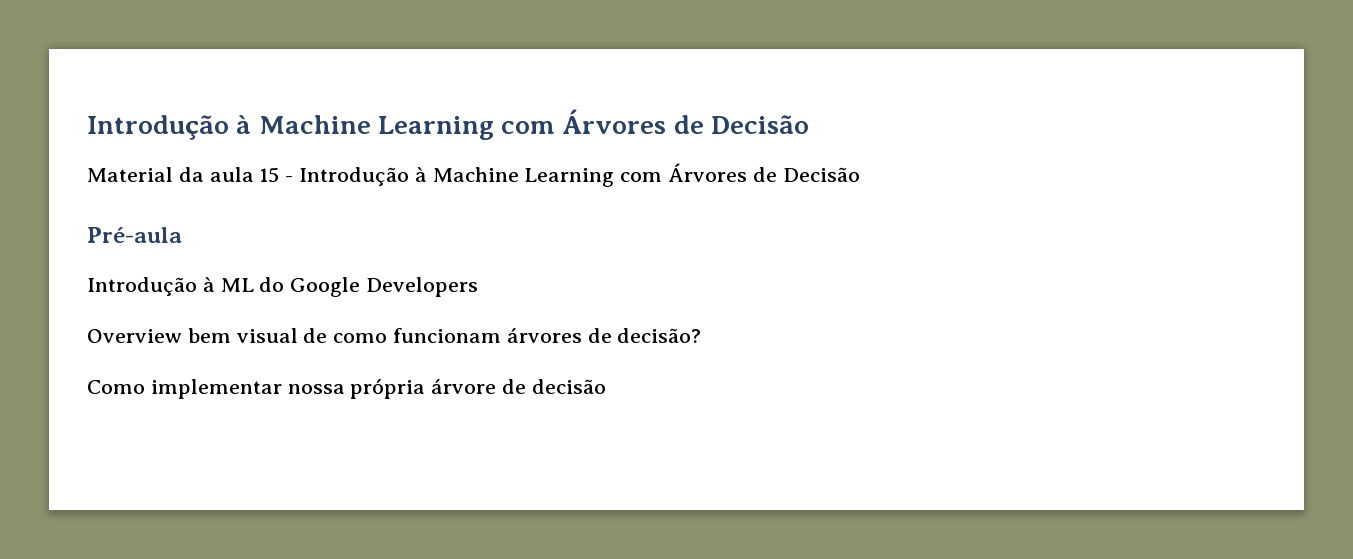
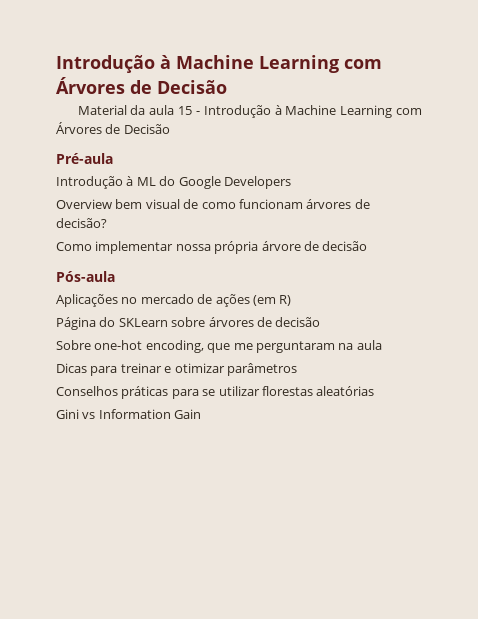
(606, 386) none -> [56,271,115,282] [56,294,292,307] [56,317,321,330] [56,340,382,353] [56,363,297,376] [56,386,375,399] [56,409,202,419] // Pós-aula // Aplicações no mercado de ações (em R) // Página do SKLearn sobre árvores de decisão // Sobre one-hot encoding, que me perguntaram na aula // Dicas para treinar e otimizar parâmetros // Conselhos práticas para se utilizar florestas aleatórias // Gini vs Information Gain

